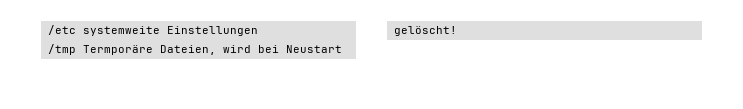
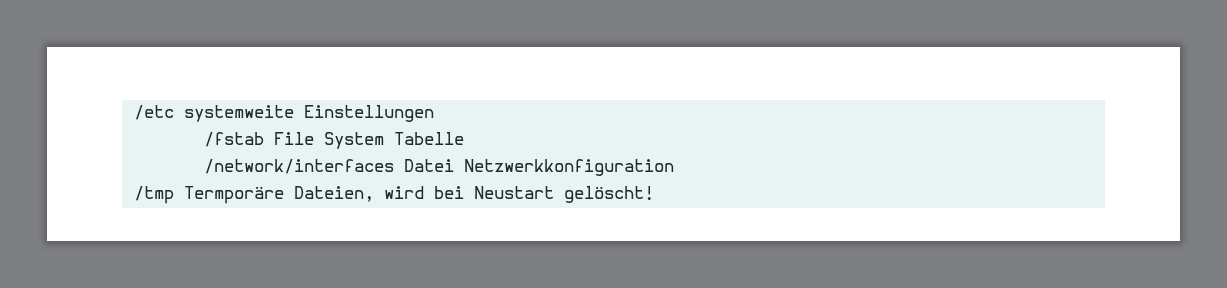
(258, 31) none -> [204,132,464,149] [204,159,674,176] // /fstab File System Tabelle // /network/interfaces Datei Netzwerkkonfiguration

